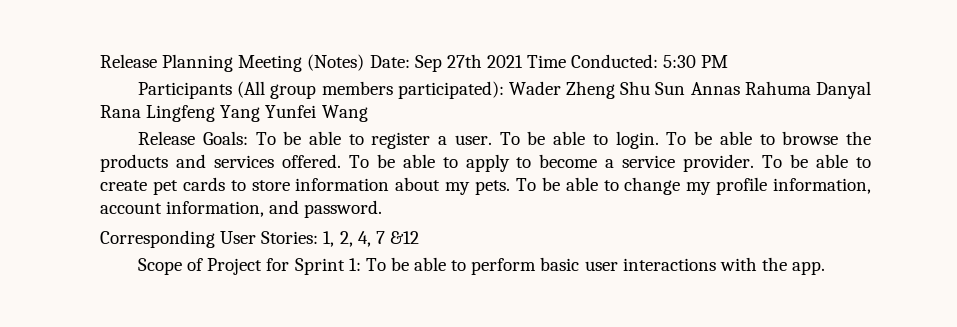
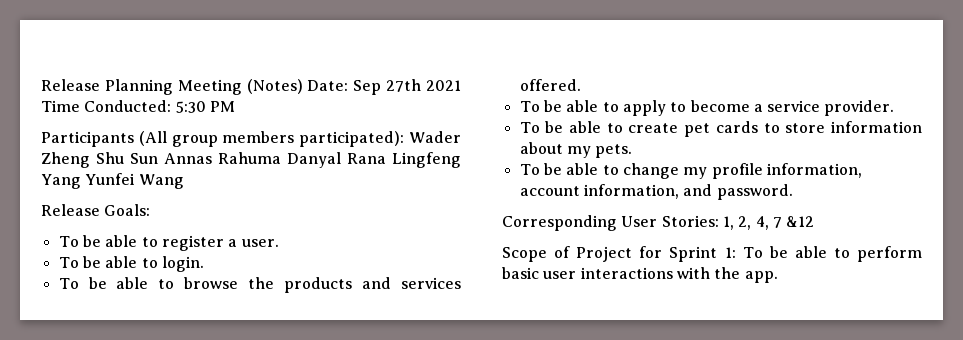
(248, 138) none -> (151, 210) //
(492, 140) none -> (279, 243) //
(659, 140) none -> (204, 264) //
(341, 161) none -> (581, 85) //
(755, 163) none -> (895, 108) //
(510, 187) none -> (633, 151) //

